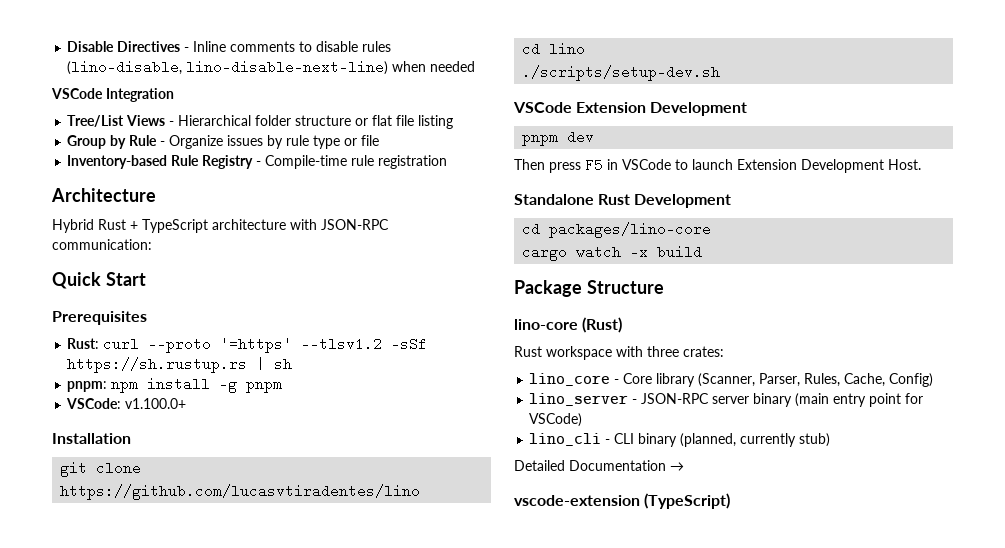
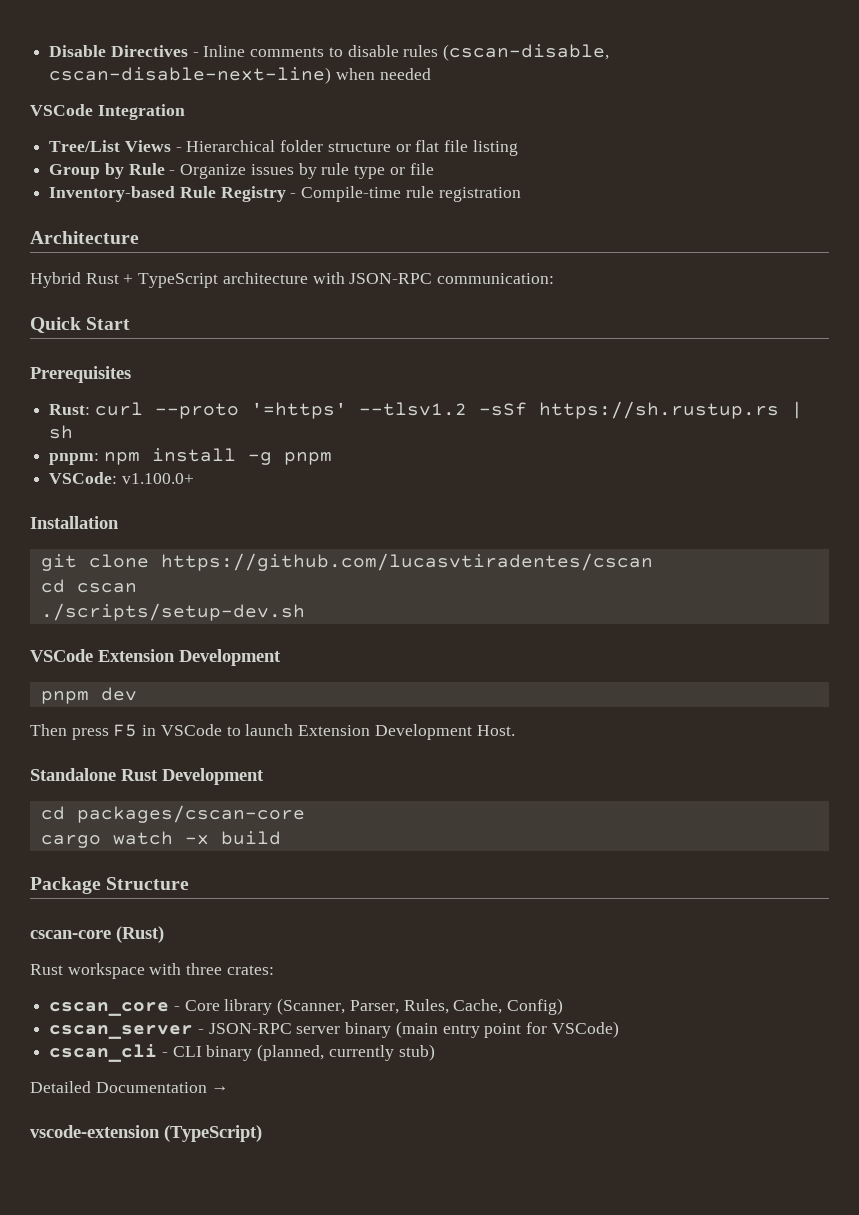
[67,60,389,75] (lino-disable, lino-disable-next-line) -> [443,44,610,61] [49,67,332,84] (cscan-disable, cscan-disable-next-line)
[60,484,421,500] [522,42,586,56] https://github.com/lucasvtiradentes/lino // cd lino -> [160,553,653,571] [40,579,137,593] https://github.com/lucasvtiradentes/cscan // cd cscan
[549,222,712,238] packages/lino-core -> [76,805,305,823] packages/cscan-core
[514,319,578,330] lino-core -> [30,930,111,939] cscan-core
[529,373,611,386] lino_core -> [49,1002,170,1016] cscan_core
[529,393,629,406] lino_server -> [49,1024,194,1039] cscan_server
[529,433,602,446] lino_cli -> [49,1044,158,1062] cscan_cli

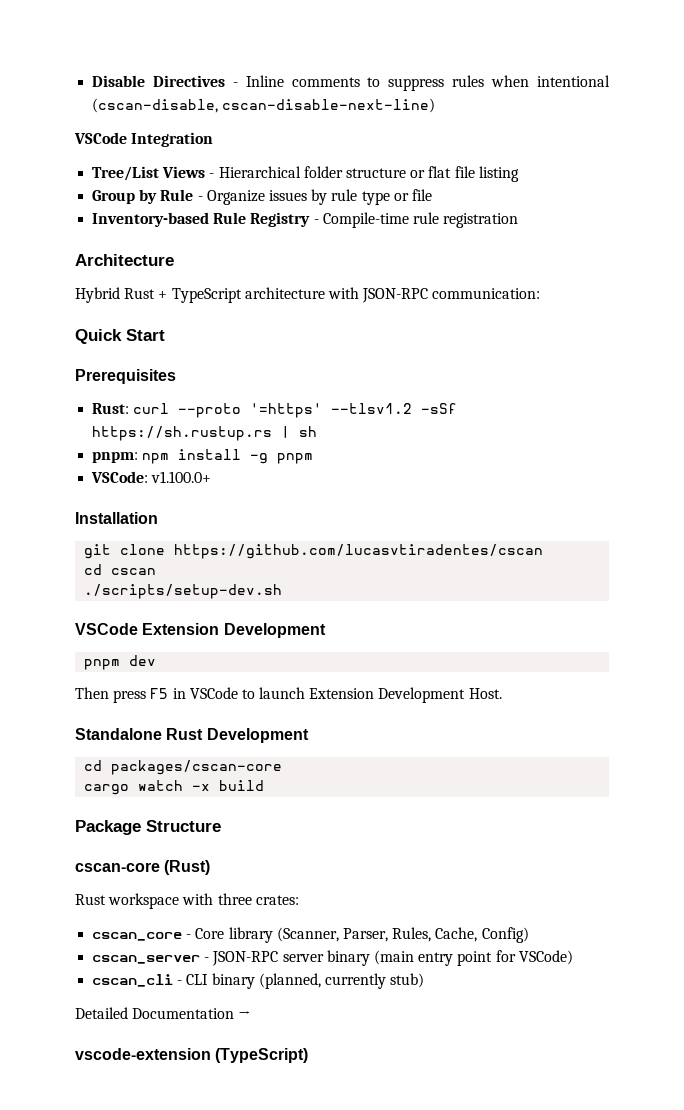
[347,45,439,57] disable rules -> [388,75,610,91] suppress rules when intentional
[335,68,431,80] when needed -> (436, 105) none

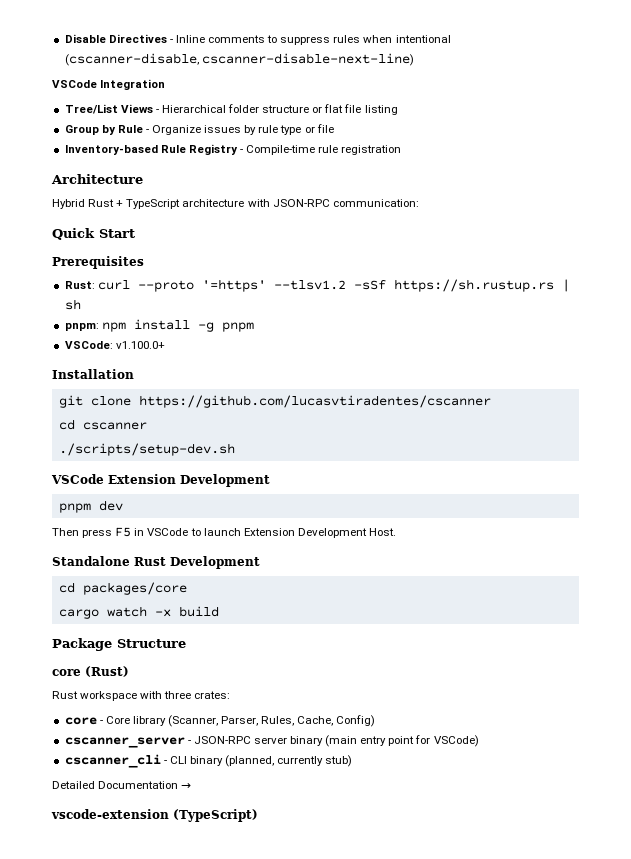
[92,98,436,113] (cscan-disable, cscan-disable-next-line) -> [64,53,414,66] (cscanner-disable, cscanner-disable-next-line)
[174,544,544,559] [84,564,157,575] https://github.com/lucasvtiradentes/cscan // cd cscan -> [138,395,491,408] [58,419,147,430] https://github.com/lucasvtiradentes/cscanner // cd cscanner
[111,760,283,775] packages/cscan-core -> [82,582,187,595] packages/core
[75,862,160,872] cscan-core -> [52,669,81,676] core
[92,932,183,941] cscan_core -> [64,717,97,725] core
[92,955,201,964] cscan_server -> [64,737,185,748] cscanner_server
[92,974,174,987] cscan_cli -> [64,754,161,768] cscanner_cli

